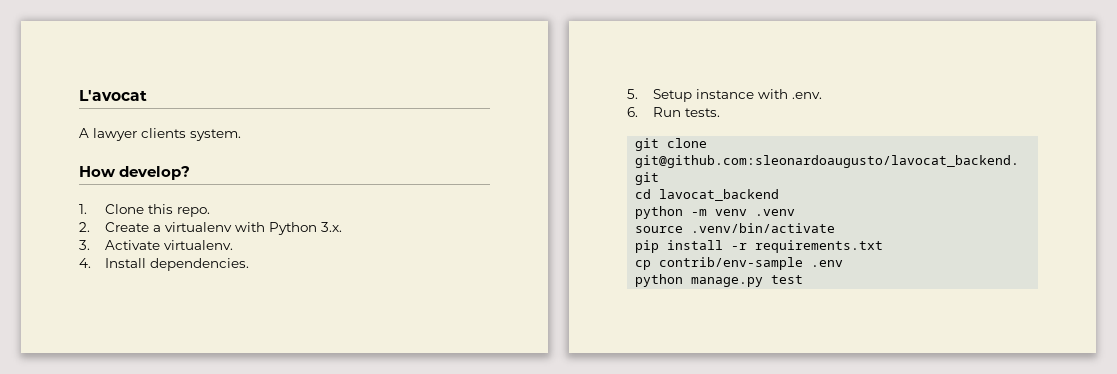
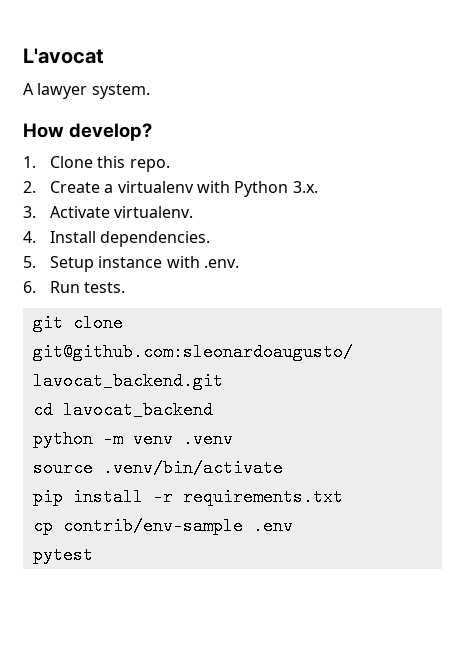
[141,128,186,138] clients -> (88, 91) none
[635,274,804,287] python manage.py test -> [32,546,93,564] pytest

